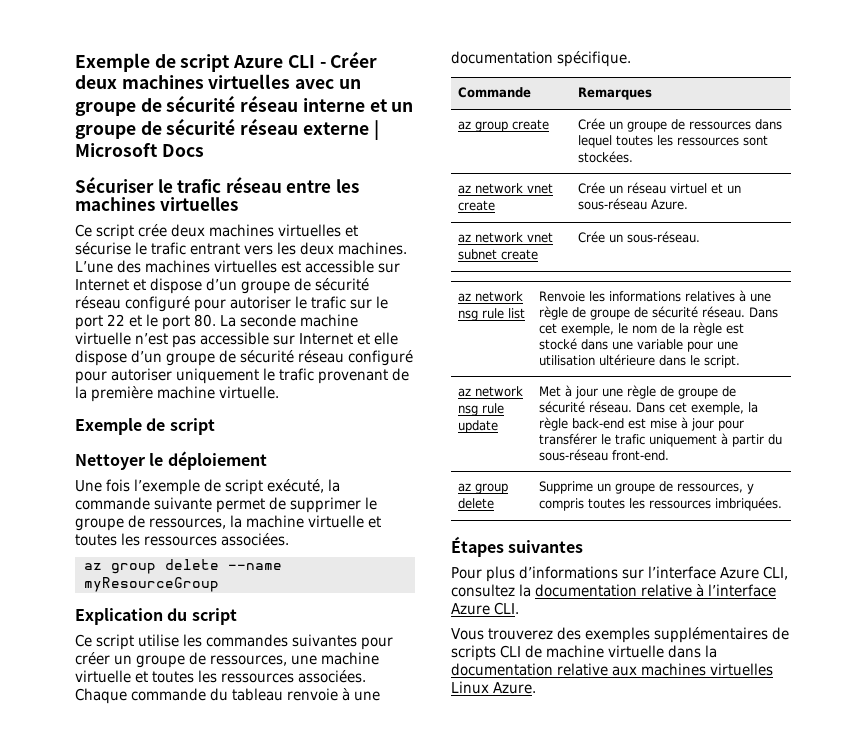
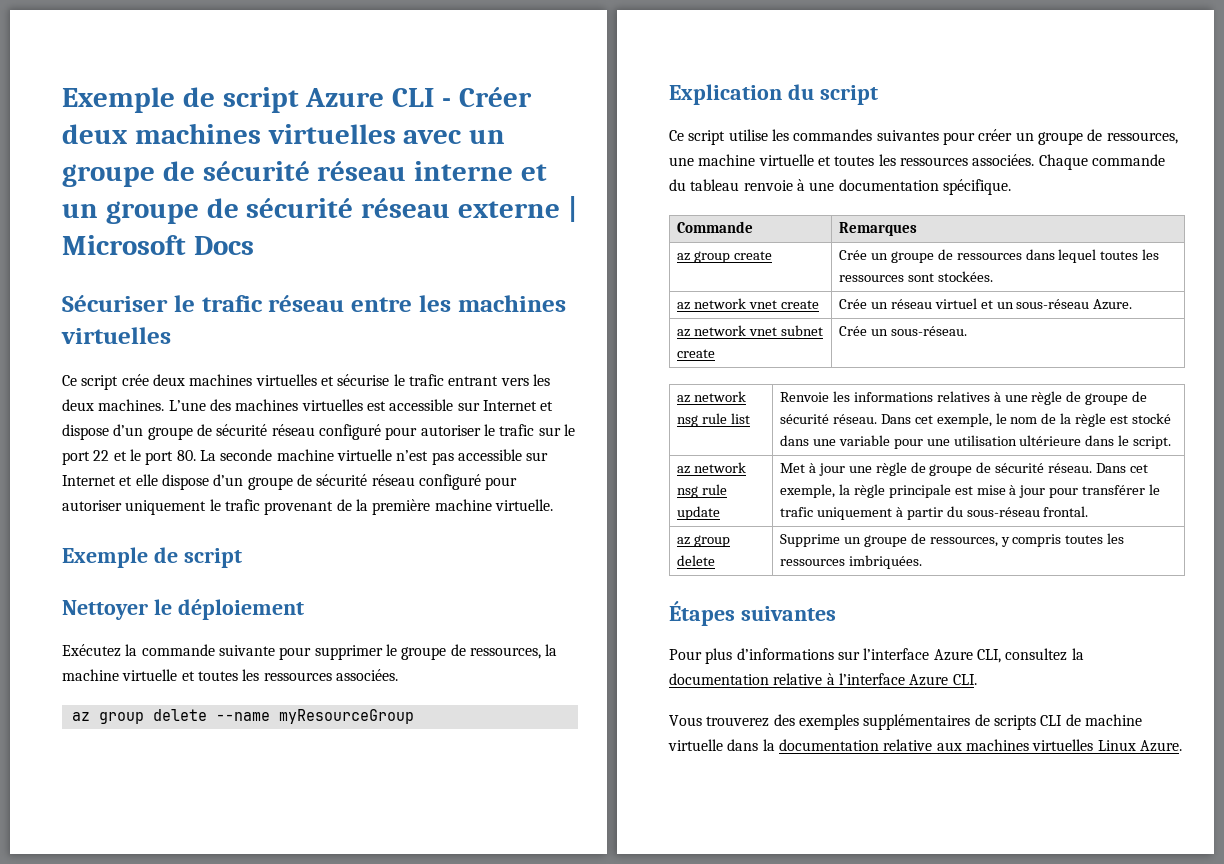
[75,479,324,495] Une fois l’exemple de script exécuté, -> [62,644,121,657] Exécutez
[216,497,286,513] permet de -> [279,647,312,660] pour
[571,418,624,429] back-end -> [888,484,951,498] principale
[611,450,669,461] front-end. -> [1043,506,1089,517] frontal.

